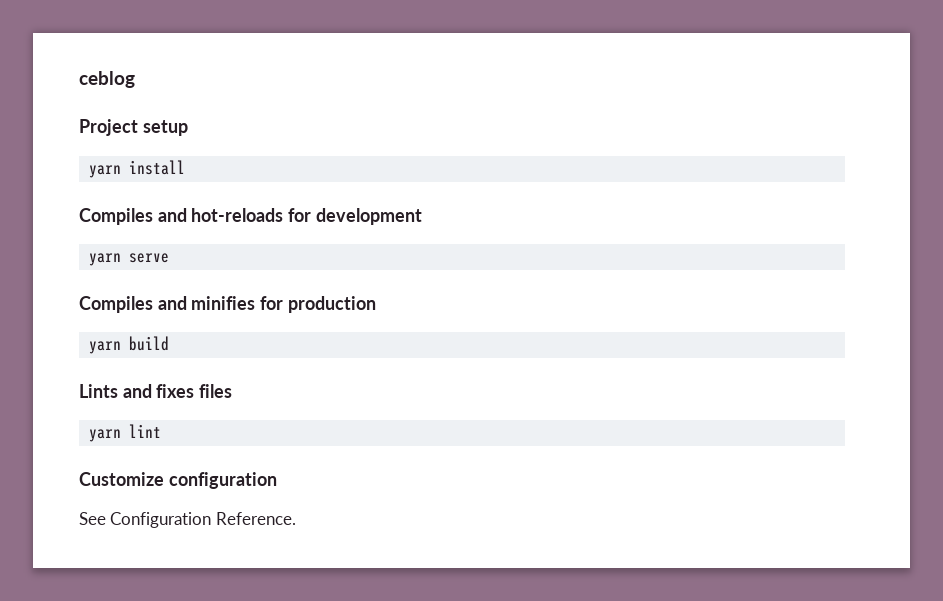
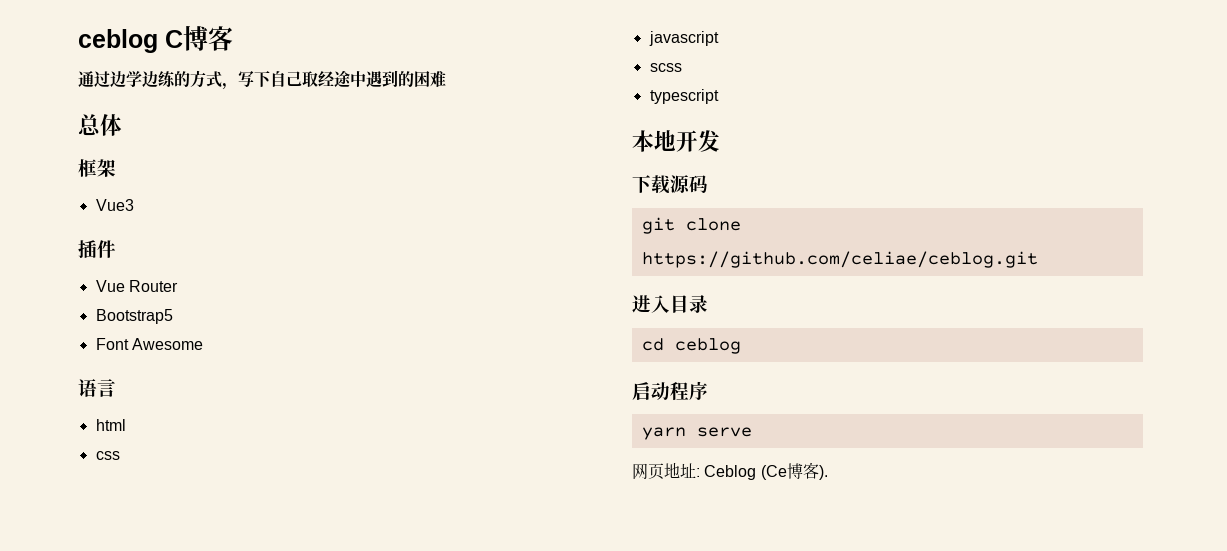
[79,71,135,88] [79,119,188,136] [88,160,185,178] [79,208,422,225] [88,253,169,266] [79,296,376,313] [88,336,169,354] [79,384,233,398] [88,424,161,442] [79,472,277,489] [79,512,296,528] ceblog // Project setup // yarn install // Compiles and hot-reloads for development // yarn serve // Compiles and minifies for production // yarn build // Lints and fixes files // yarn lint // Customize configuration // See Configuration Reference. -> [78,25,233,53] [78,70,446,90] [78,114,122,136] [78,159,116,177] [95,199,134,211] [78,240,116,258] [95,280,178,292] [95,309,173,324] [95,338,203,350] [78,379,116,397] [95,419,126,431] [95,451,120,460] [648,31,719,46] [649,63,682,72] [649,89,719,104] [632,130,720,152] [632,175,708,194] [641,217,741,234] [641,251,1038,268] [632,295,708,313] [641,338,741,354] [632,381,708,401] [641,427,752,440] [632,462,828,480] ceblog C博客 // 通过边学边练的方式，写下自己取经途中遇到的困难 // 总体 // 框架 // Vue3 // 插件 // Vue Router // Bootstrap5 // Font Awesome // 语言 // html // css // javascript // scss // typescript // 本地开发 // 下载源码 // git clone https://github.com/celiae/ceblog.git // 进入目录 // cd ceblog // 启动程序 // yarn serve // 网页地址: Ceblog (Ce博客).

